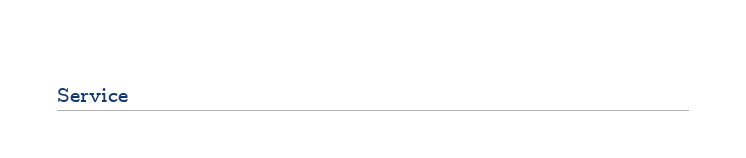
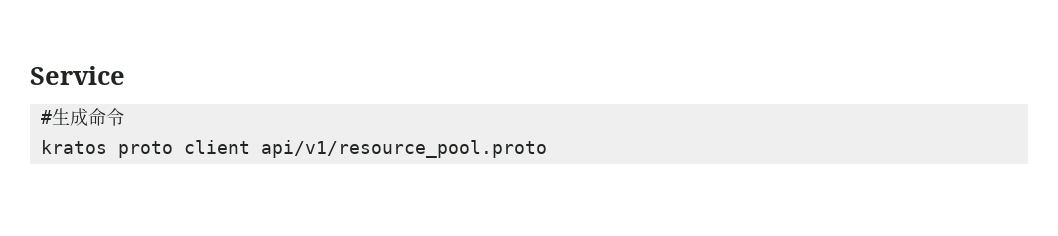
(128, 95) none -> [40,108,124,126] [40,140,547,158] // #生成命令 // kratos proto client api/v1/resource_pool.proto

